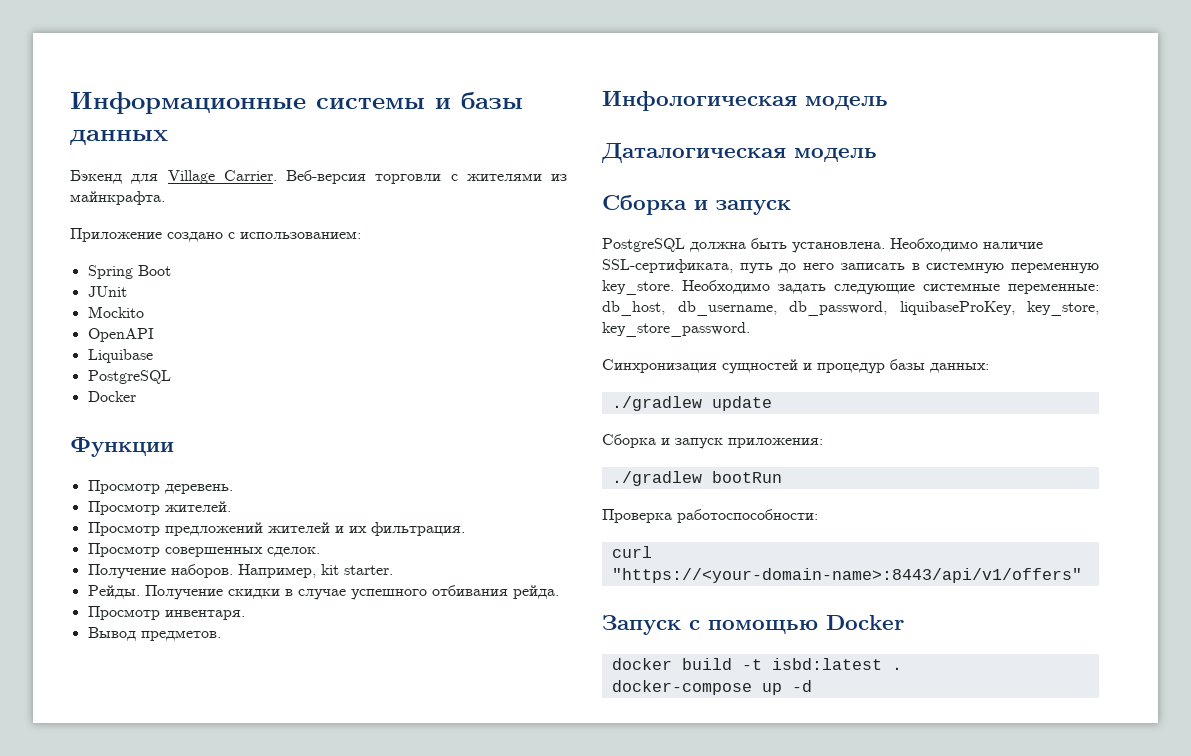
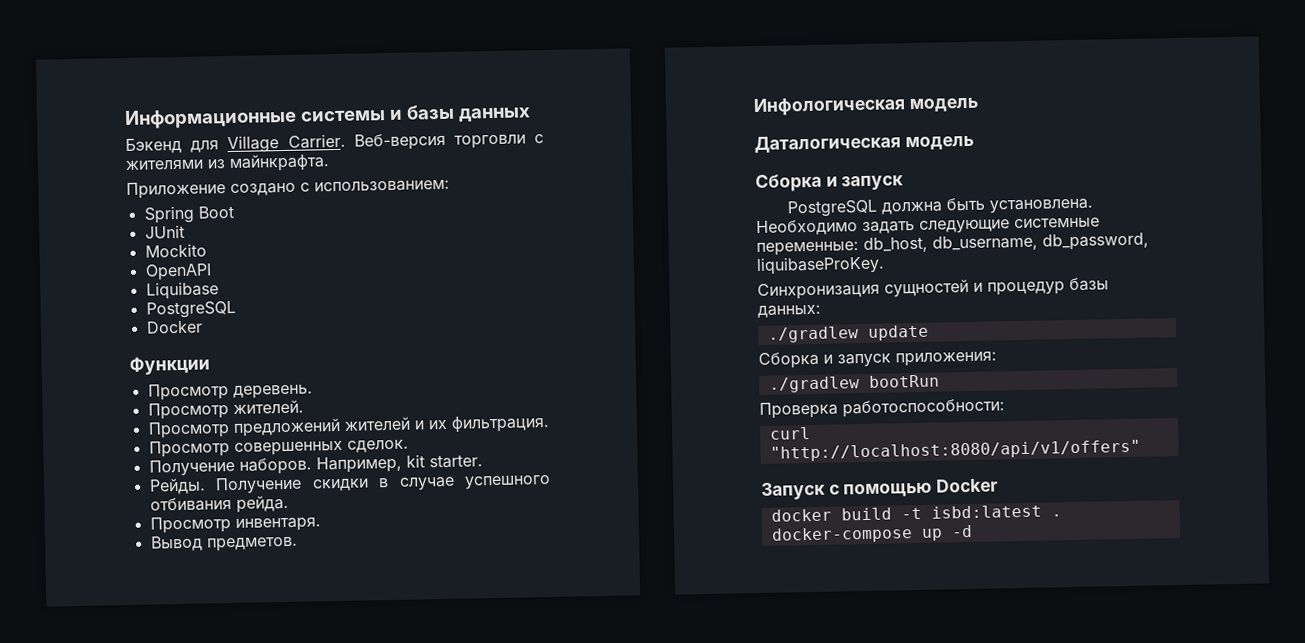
[983,242,1043,249] [602,259,1099,274] [602,280,770,295] наличие SSL-сертификата, путь до него записать в системную переменную key_store. Необходимо -> (858, 228) none
[899,301,1099,316] [602,322,750,337] liquibaseProKey, key_store, key_store_password. -> [756,255,885,276] liquibaseProKey.
[611,568,1082,583] "https://<your-domain-name>:8443/api/v1/offers" -> [769,439,1141,462] "http://localhost:8080/api/v1/offers"

